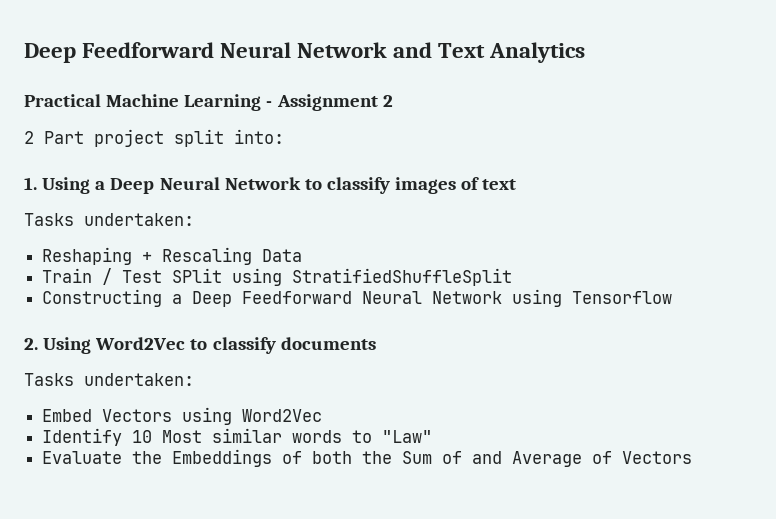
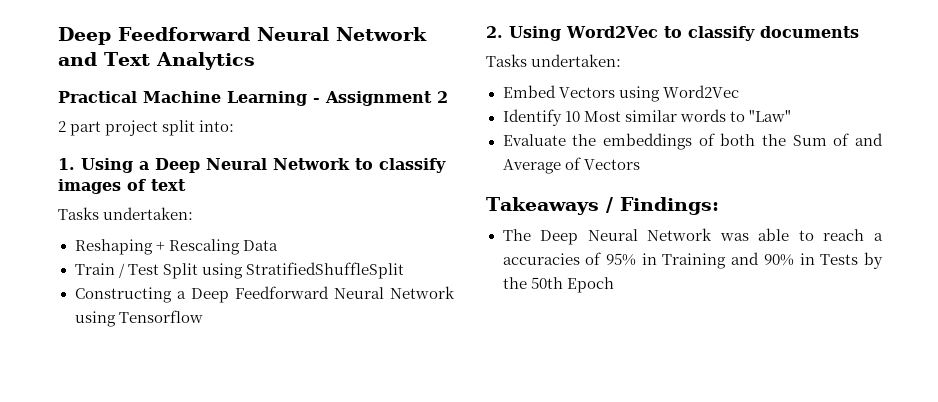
[44,131,84,144] Part -> [70,121,102,136] part
[172,268,223,283] SPlit -> [162,263,198,279] Split
[172,449,273,467] Embeddings -> [602,133,692,150] embeddings
(693, 457) none -> [486,197,719,215] [502,228,883,245] [502,252,883,269] [502,277,614,293] // Takeaways / Findings: // The Deep Neural Network was able to reach a accuracies of 95% in Training and 90% in Tests by the 50th Epoch

